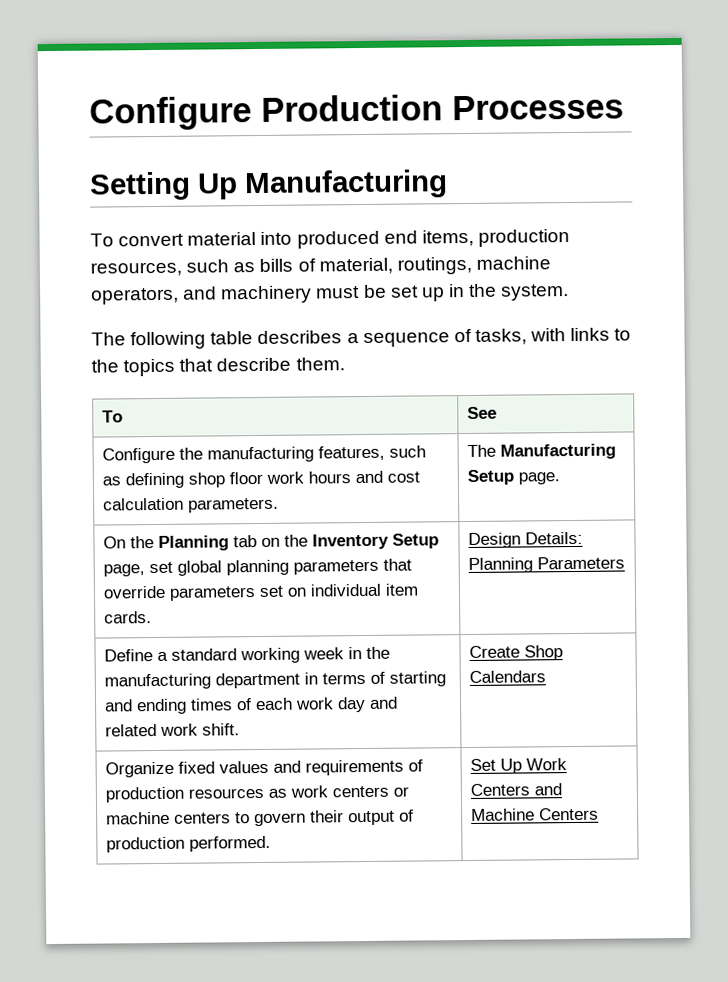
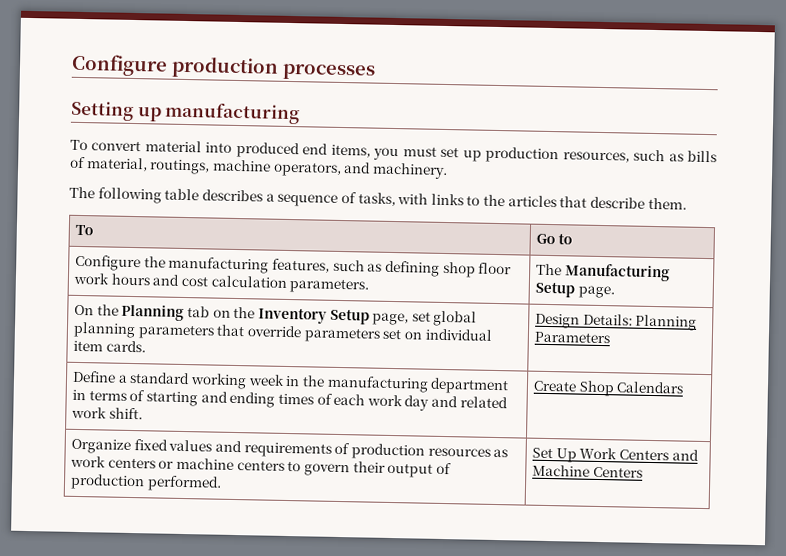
[89,94,624,131] Configure Production Processes -> [71,53,376,81] Configure production processes
[197,169,448,200] Up Manufacturing -> [136,102,301,125] up manufacturing
(474, 238) none -> [373,146,482,162] you must set up
[221,283,570,304] machinery must be set up in the system. -> [371,162,448,180] machinery.
[123,358,176,377] topics -> [507,195,557,208] articles
[467,406,498,420] See -> [536,233,572,245] Go to

